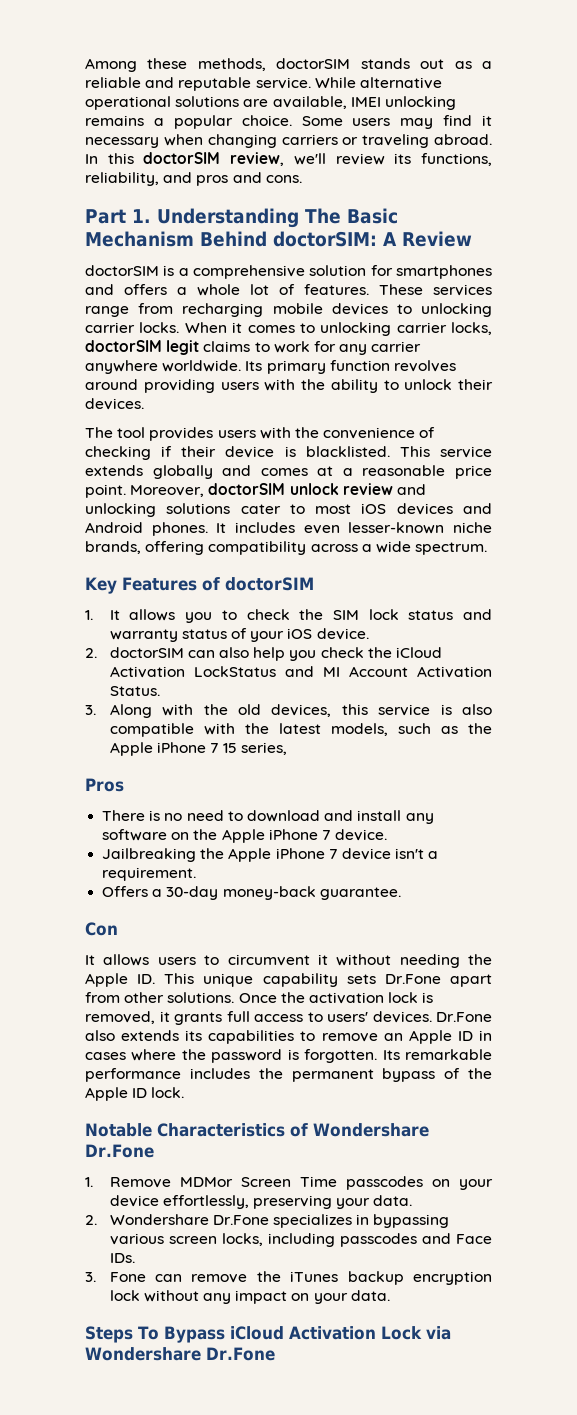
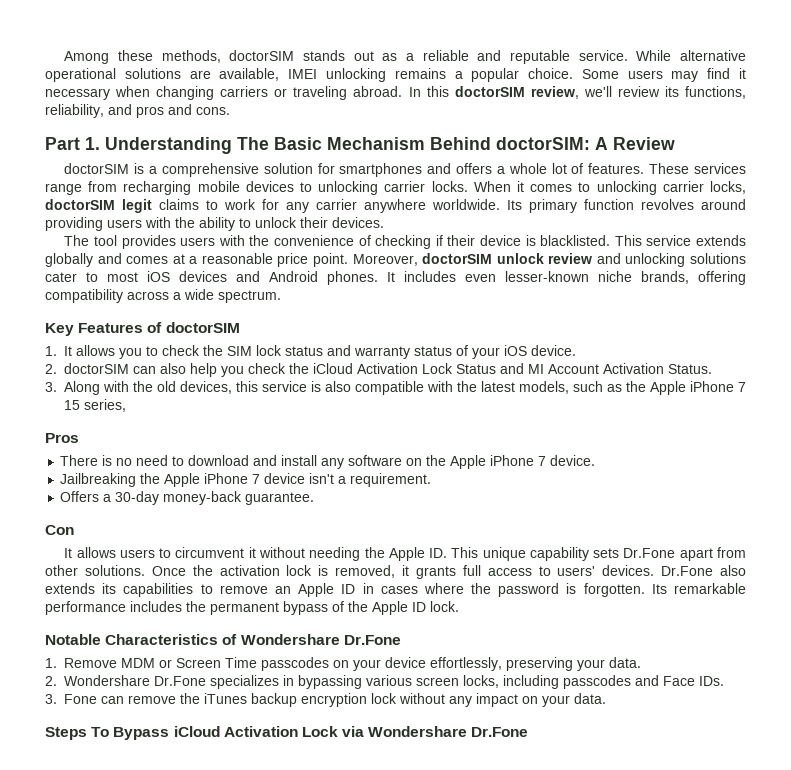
[193,666,276,677] LockStatus -> [422,363,496,374] Lock Status
[179,1177,233,1187] MDMor -> [121,658,172,668] MDM or

